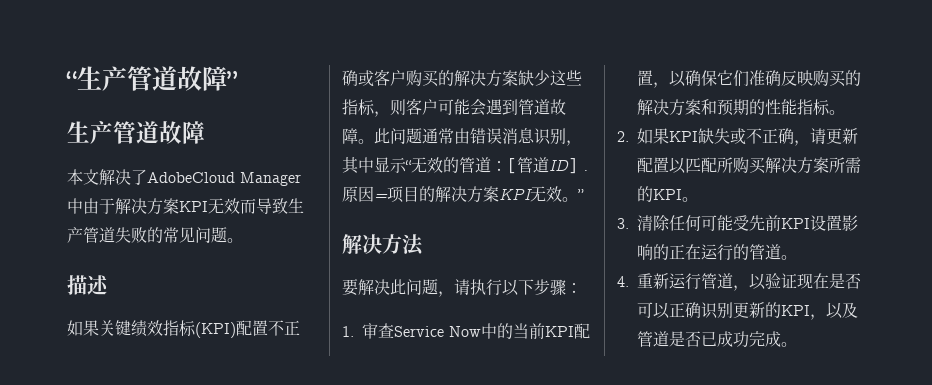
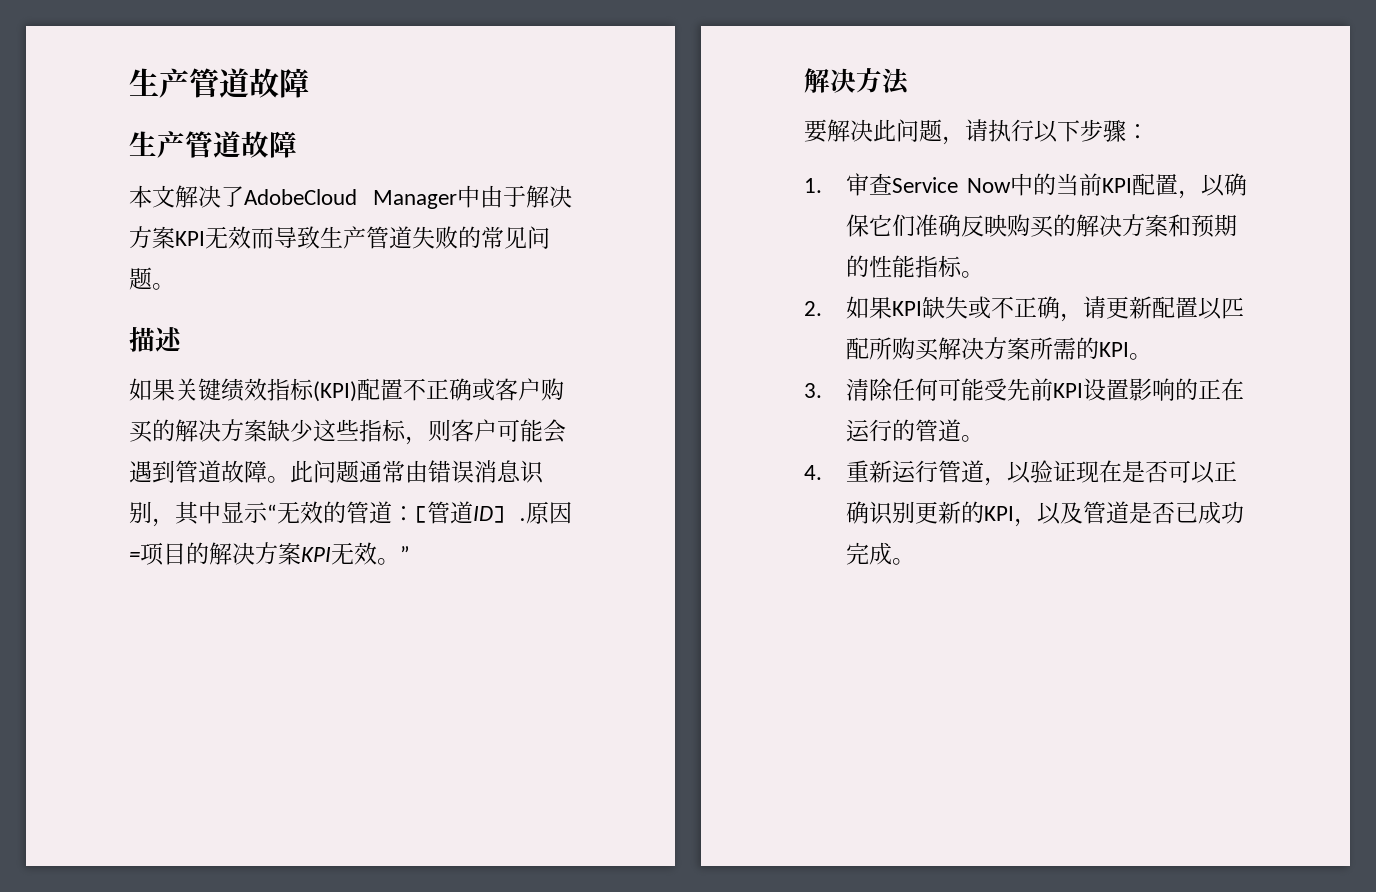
[66,66,238,91] “生产管道故障” -> [129,68,309,98] 生产管道故障

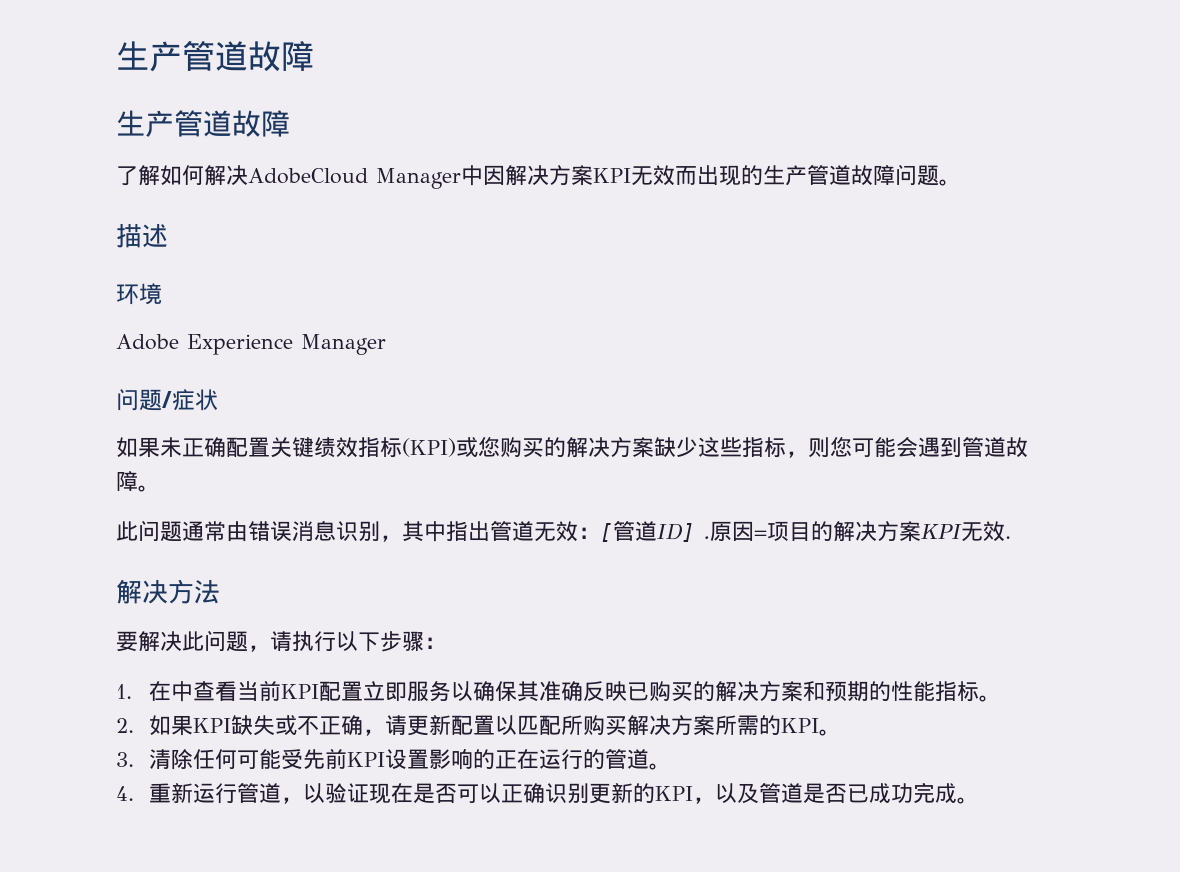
[129,185,244,208] 本文解决了 -> [116,165,248,186] 了解如何解决
[480,185,526,208] 由于 -> [483,165,505,185] 因
[274,226,527,249] 导致生产管道失败的常见 -> [697,165,895,186] 出现的生产管道故障
[129,378,175,401] // 如果 -> [116,283,162,305] [116,334,386,355] [116,389,218,411] [116,437,270,458] // 环境 // Adobe Experience Manager // 问题/症状 // 如果未正确配置
[357,378,541,401] 配置不正确或客户 -> [456,436,500,457] 或您
[451,419,497,442] 客户 -> [830,436,852,457] 您
(290, 479) none -> (160, 488) //
[221,501,392,524] 显示“无效的管道 -> [446,521,578,542] 指出管道无效
[377,546,410,565] 。” -> [1005,536,1011,539] .
[845,173,1247,199] [845,214,915,237] 审查Service Now中的当前KPI配置，以确保它们 -> [148,680,539,702] 在中查看当前KPI配置立即服务以确保其
(1007, 225) none -> [626,682,649,701] 已

